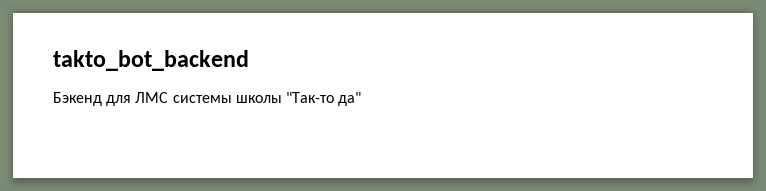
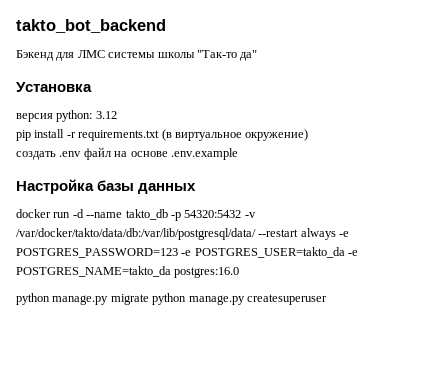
(362, 99) none -> [16,82,92,92] [16,110,117,122] [16,129,309,141] [16,147,238,160] [16,179,197,194] [16,209,256,221] [16,228,350,240] [16,247,359,258] [16,266,240,278] [16,293,327,305] // Установка // версия python: 3.12 // pip install -r requirements.txt (в виртуальное окружение) // создать .env файл на основе .env.example // Настройка базы данных // docker run -d --name takto_db -p 54320:5432 -v /var/docker/takto/data/db:/var/lib/postgresql/data/ --restart always -e POSTGRES_PASSWORD=123 -e POSTGRES_USER=takto_da -e POSTGRES_NAME=takto_da postgres:16.0 // python manage.py migrate python manage.py createsuperuser

